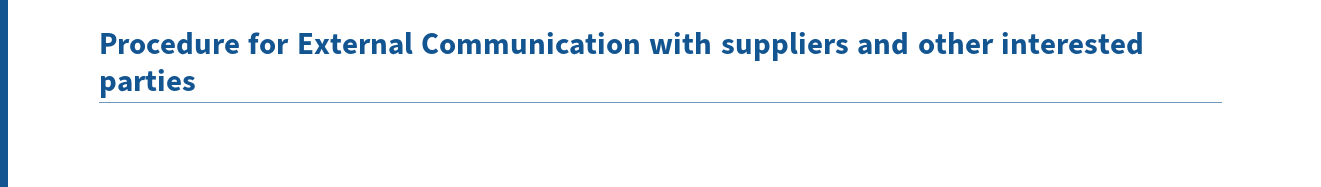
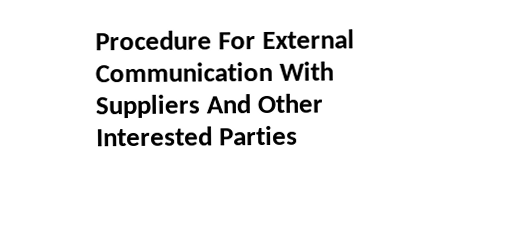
[248,32,290,54] for -> [218,32,257,50] For
[649,32,1144,61] [99,69,196,98] with suppliers and other interested parties -> [279,61,335,81] [95,93,324,119] [96,125,299,147] With Suppliers And Other Interested Parties

